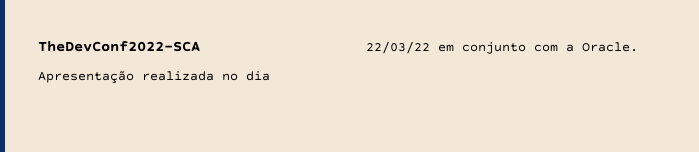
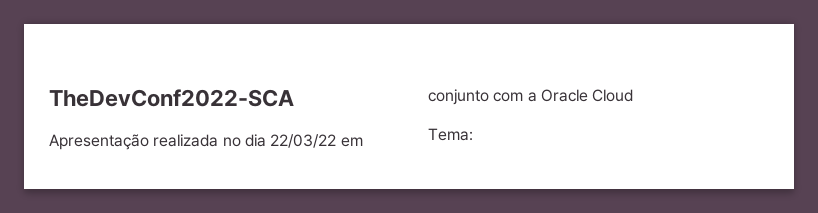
[582,42,638,52] Oracle. -> [540,89,634,102] [428,128,473,141] Oracle Cloud // Tema:

